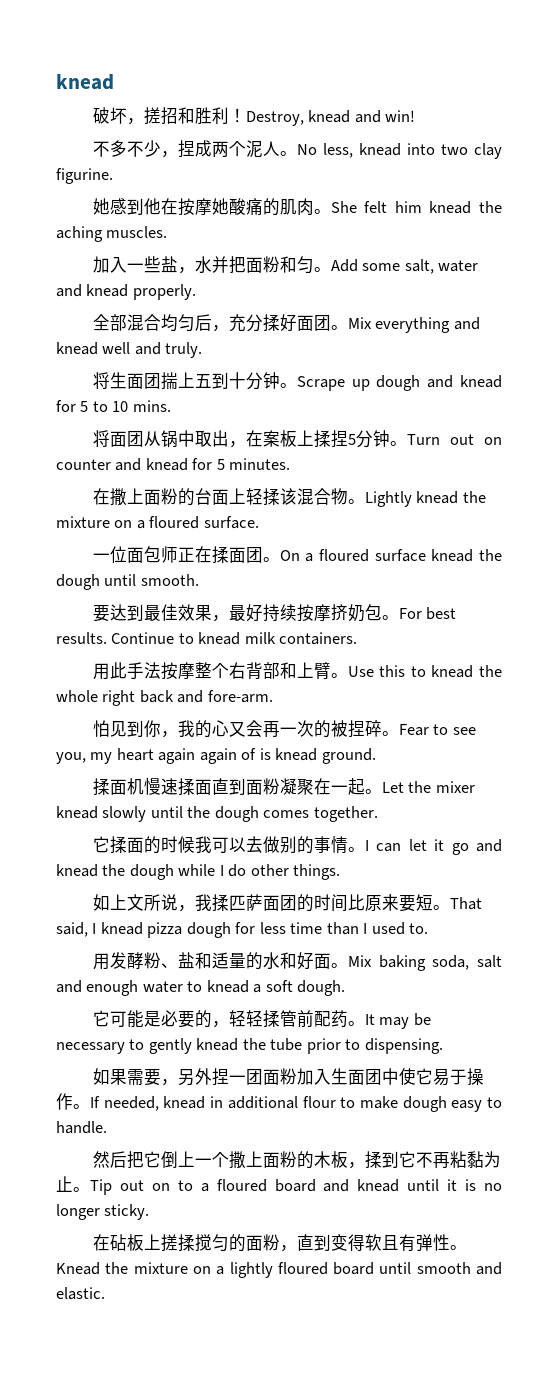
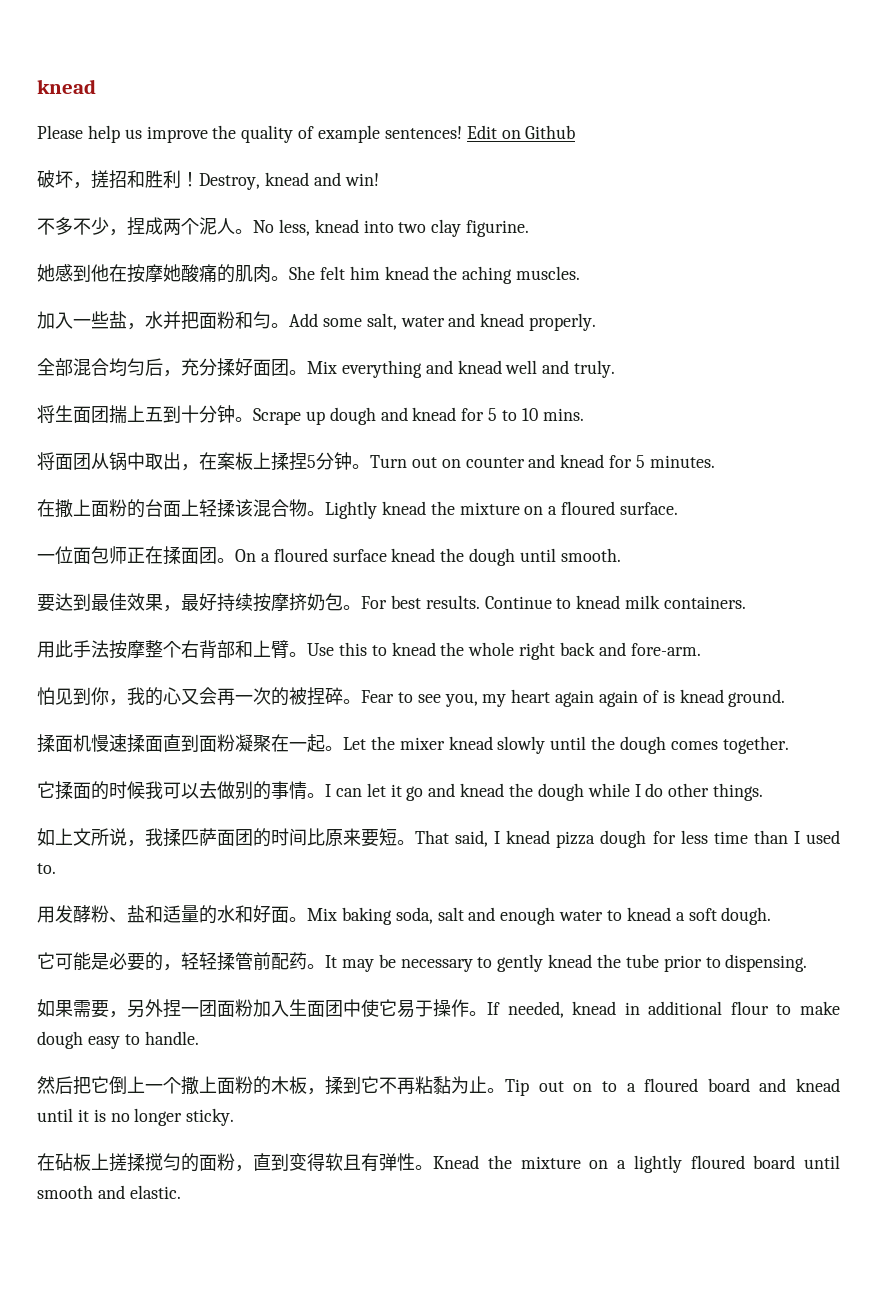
[56,74,114,90] knead -> [37,79,96,94] [37,125,576,143] knead // Please help us improve the quality of example sentences! Edit on Github

